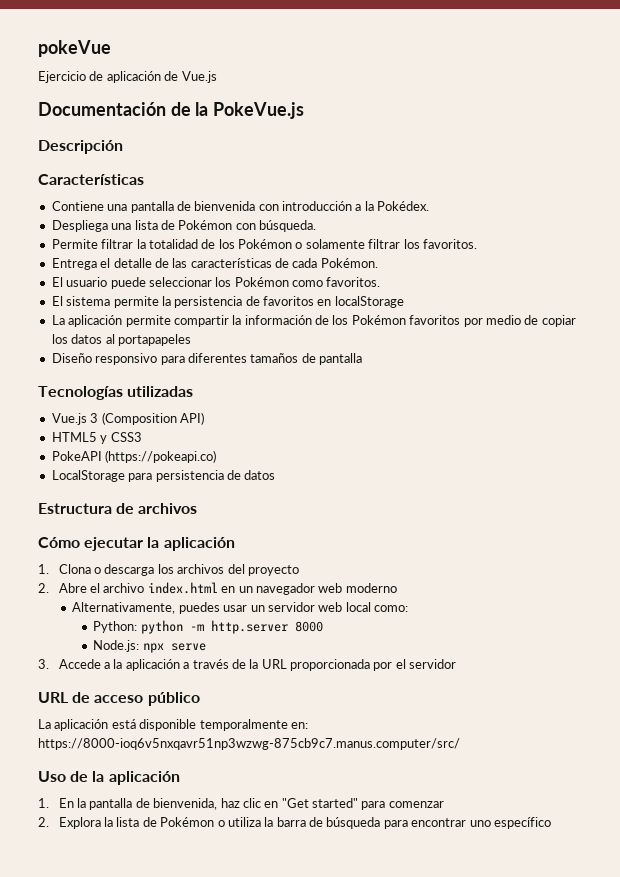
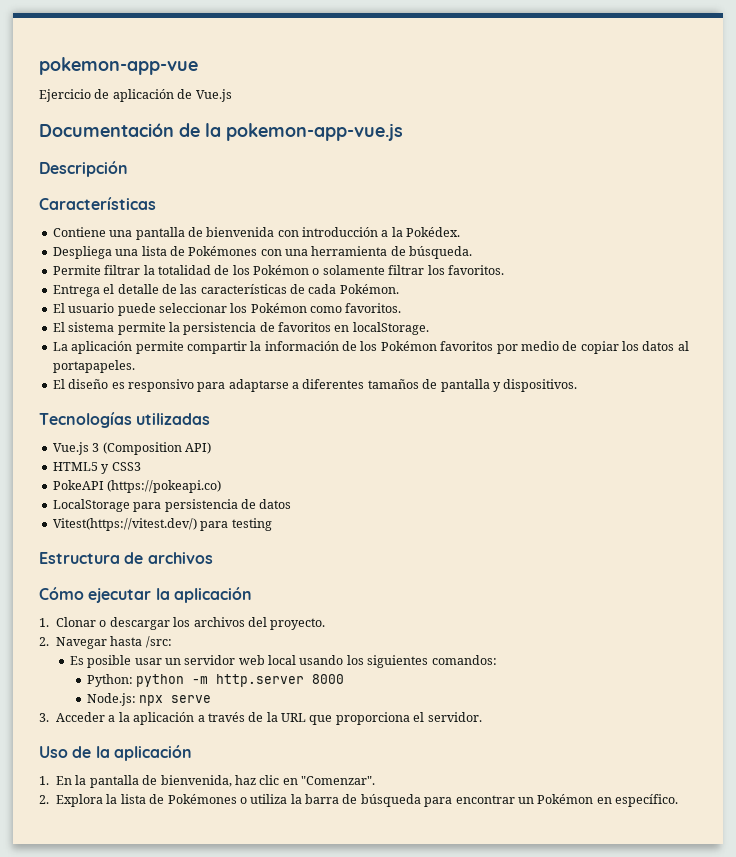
[38,40,111,57] pokeVue -> [39,57,198,75] pokemon-app-vue
[213,102,305,119] PokeVue.js -> [226,123,403,141] pokemon-app-vue.js
[178,220,256,230] Pokémon con -> [188,246,406,256] Pokémones con una herramienta de
[334,296,404,308] localStorage -> [352,322,429,335] localStorage.
[117,334,191,346] [51,353,185,365] portapapeles // Diseño responsivo para -> [52,360,135,373] [52,379,299,392] portapapeles. // El diseño es responsivo para adaptarse a
(362, 359) none -> [492,379,578,392] y dispositivos.
(276, 475) none -> [52,518,272,531] // Vitest(https://vitest.dev/) para testing
[58,564,155,576] Clona o descarga -> [56,617,170,630] Clonar o descargar
[247,565,299,576] [38,582,397,595] [72,602,220,614] proyecto // 2. Abre el archivo index.html en un navegador web moderno // Alternativamente, puedes -> [270,618,326,630] [39,636,172,649] [69,655,132,668] proyecto. // 2. Navegar hasta /src: // Es posible
[374,605,409,612] como: -> [299,655,497,668] usando los siguientes comandos:
[58,659,101,669] Accede -> [56,712,106,722] Acceder
[290,659,457,671] [38,692,200,706] [38,719,308,731] [38,738,460,750] proporcionada por el servidor // URL de acceso público // La aplicación está disponible temporalmente en: https://8000-ioq6v5nxqavr51np3wzwg-875cb9c7.manus.computer/src/ -> [309,712,482,725] que proporciona el servidor.
[281,798,444,810] "Get started" para comenzar -> [301,776,376,785] "Comenzar".
[160,817,215,827] Pokémon -> [167,794,237,804] Pokémones
[469,817,551,829] uno específico -> [517,794,679,807] un Pokémon en específico.

